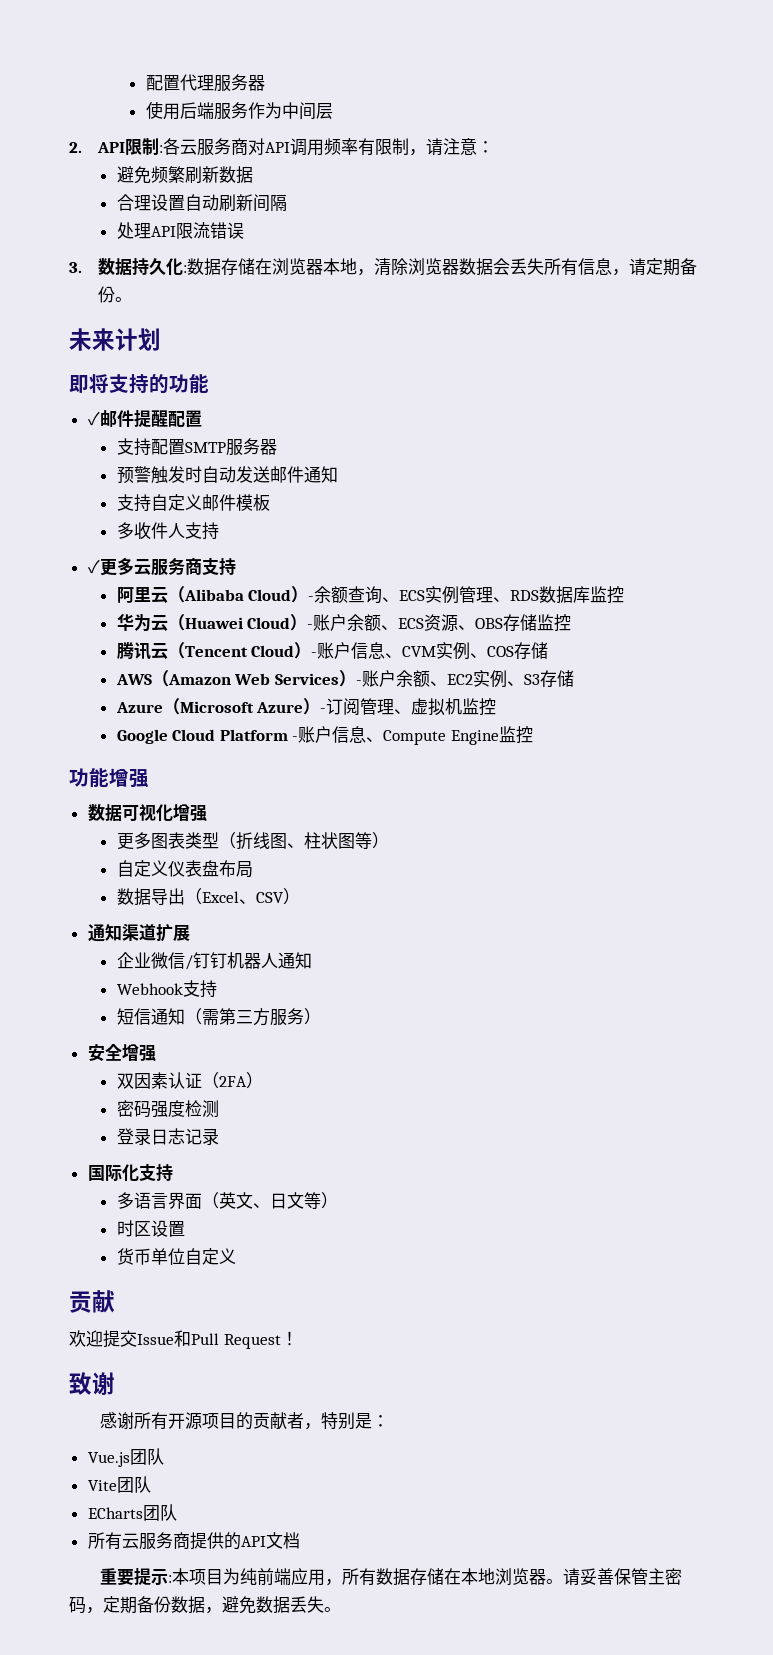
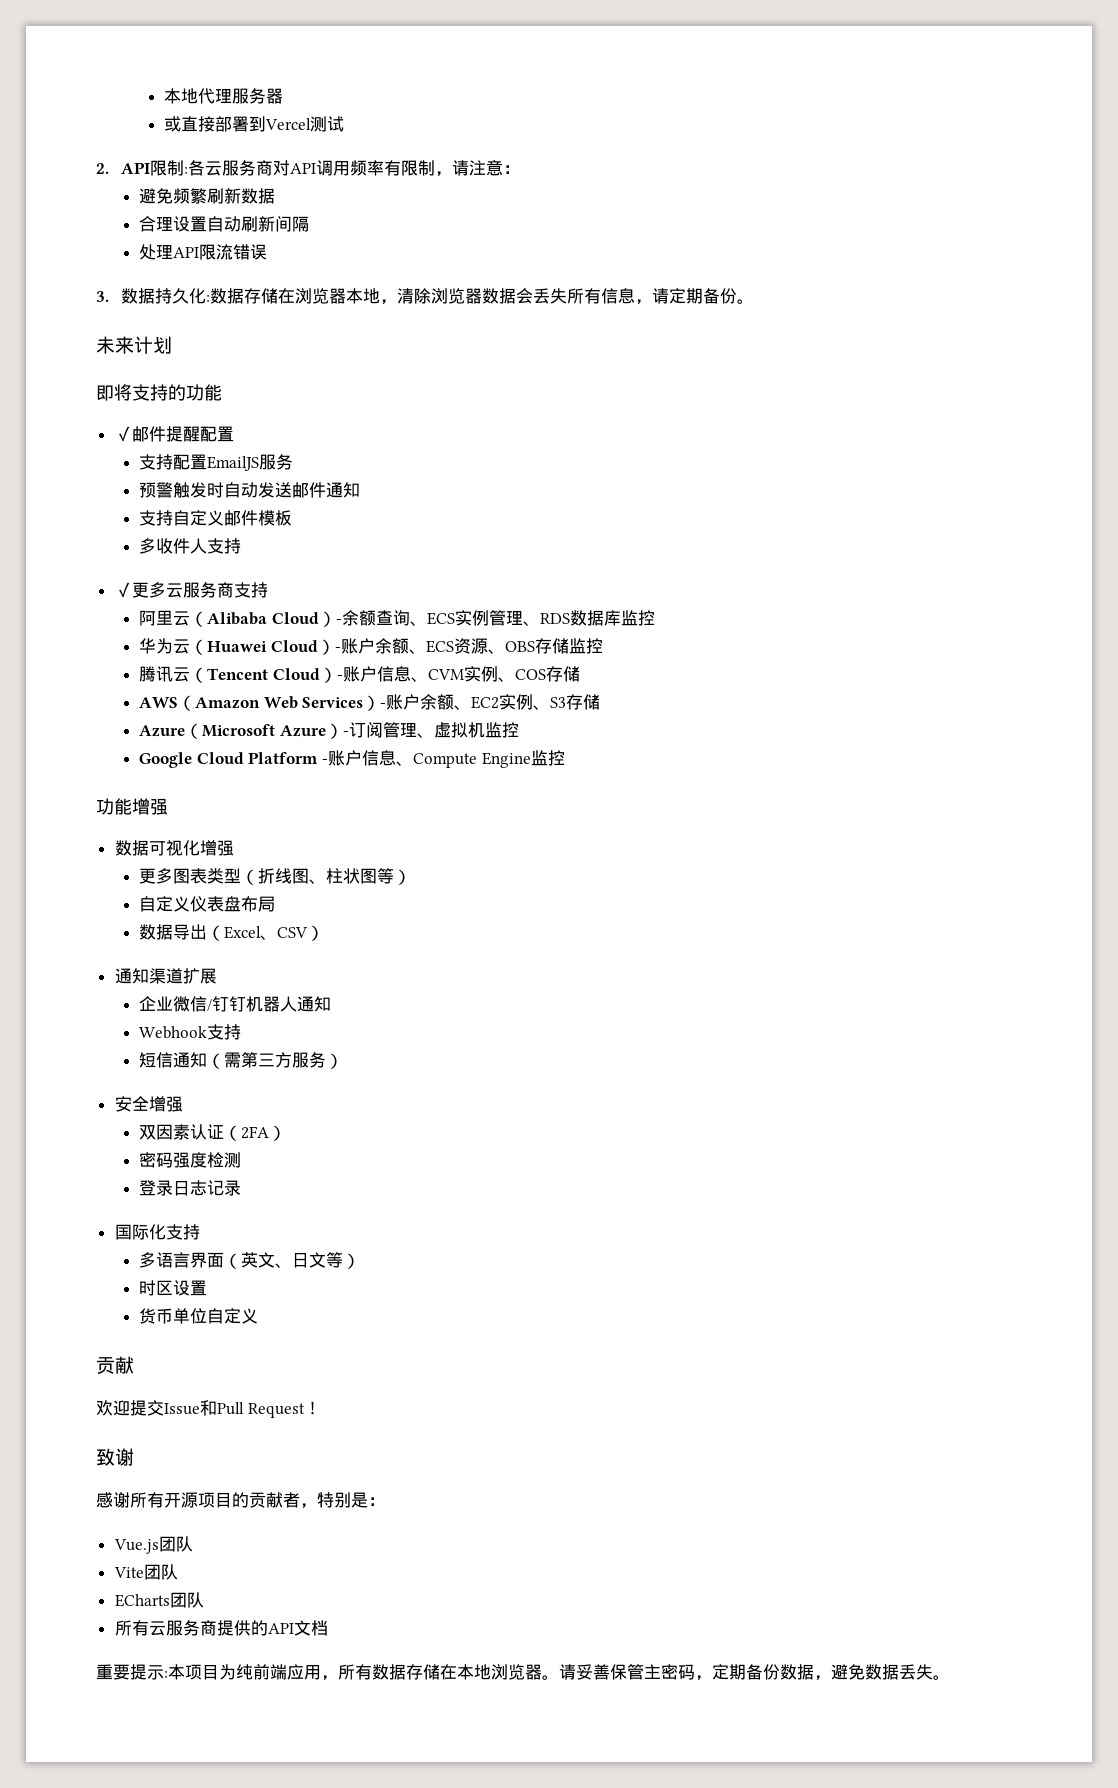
[145,75,180,91] 配置 -> [163,88,198,104] 本地
[145,101,333,120] 使用后端服务作为中间层 -> [163,116,344,132] 或直接部署到Vercel测试
[184,438,277,456] SMTP服务器 -> [207,454,294,471] EmailJS服务

